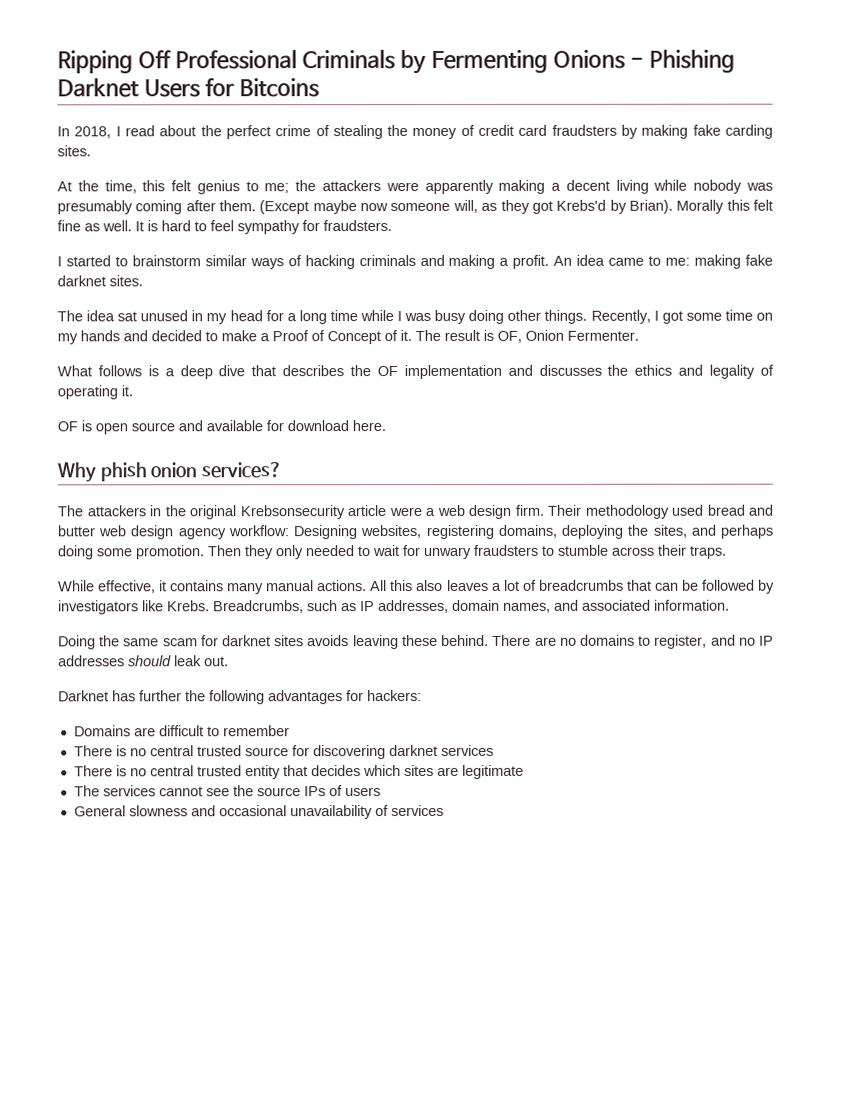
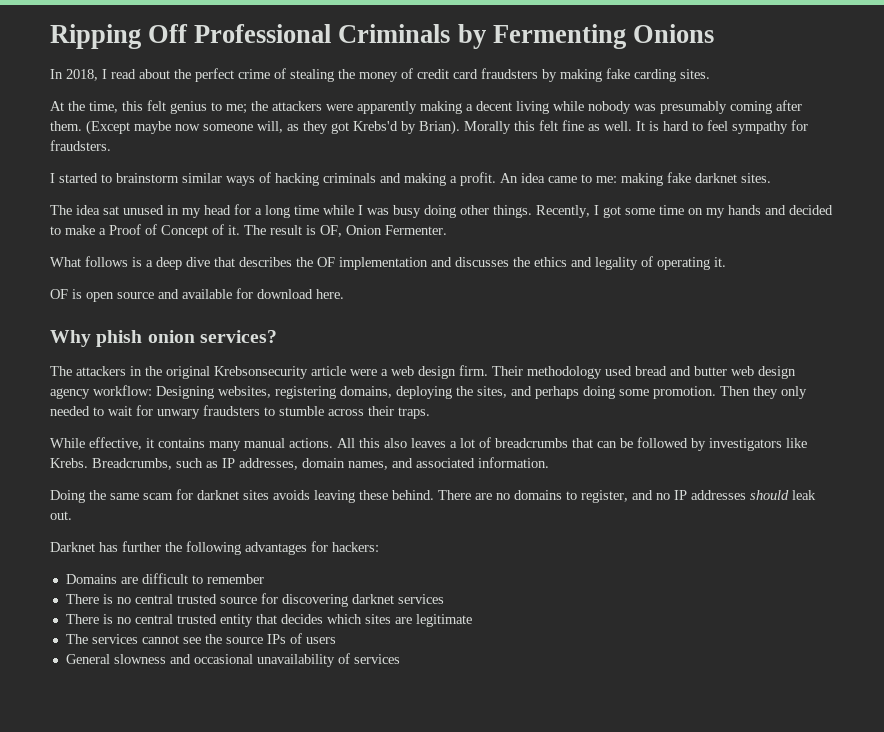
[629,49,735,73] [57,78,320,98] - Phishing Darknet Users for Bitcoins -> (714, 33) none

